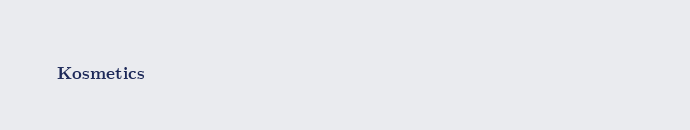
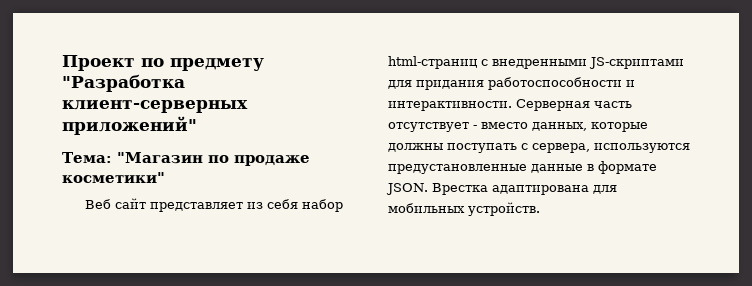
[57,67,145,79] Kosmetics -> [62,55,264,71] [62,74,185,92] [62,100,248,113] [62,116,197,135] [62,152,310,166] [62,172,165,183] [85,198,344,212] [388,56,684,69] [388,77,635,90] [388,99,632,111] [388,122,648,132] [388,143,690,153] [388,161,657,174] [386,183,617,195] [388,202,540,216] Проект по предмету "Разработка клиент-серверных приложений" // Тема: "Магазин по продаже косметики" // Веб сайт представляет из себя набор html-страниц с внедренными JS-скриптами для придания работоспособности и интерактивности. Серверная часть отсутствует - вместо данных, которые должны поступать с сервера, используются предустановленные данные в формате JSON. Врестка адаптирована для мобильных устройств.

